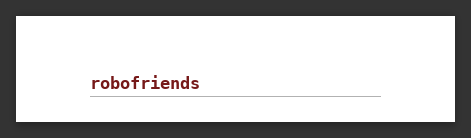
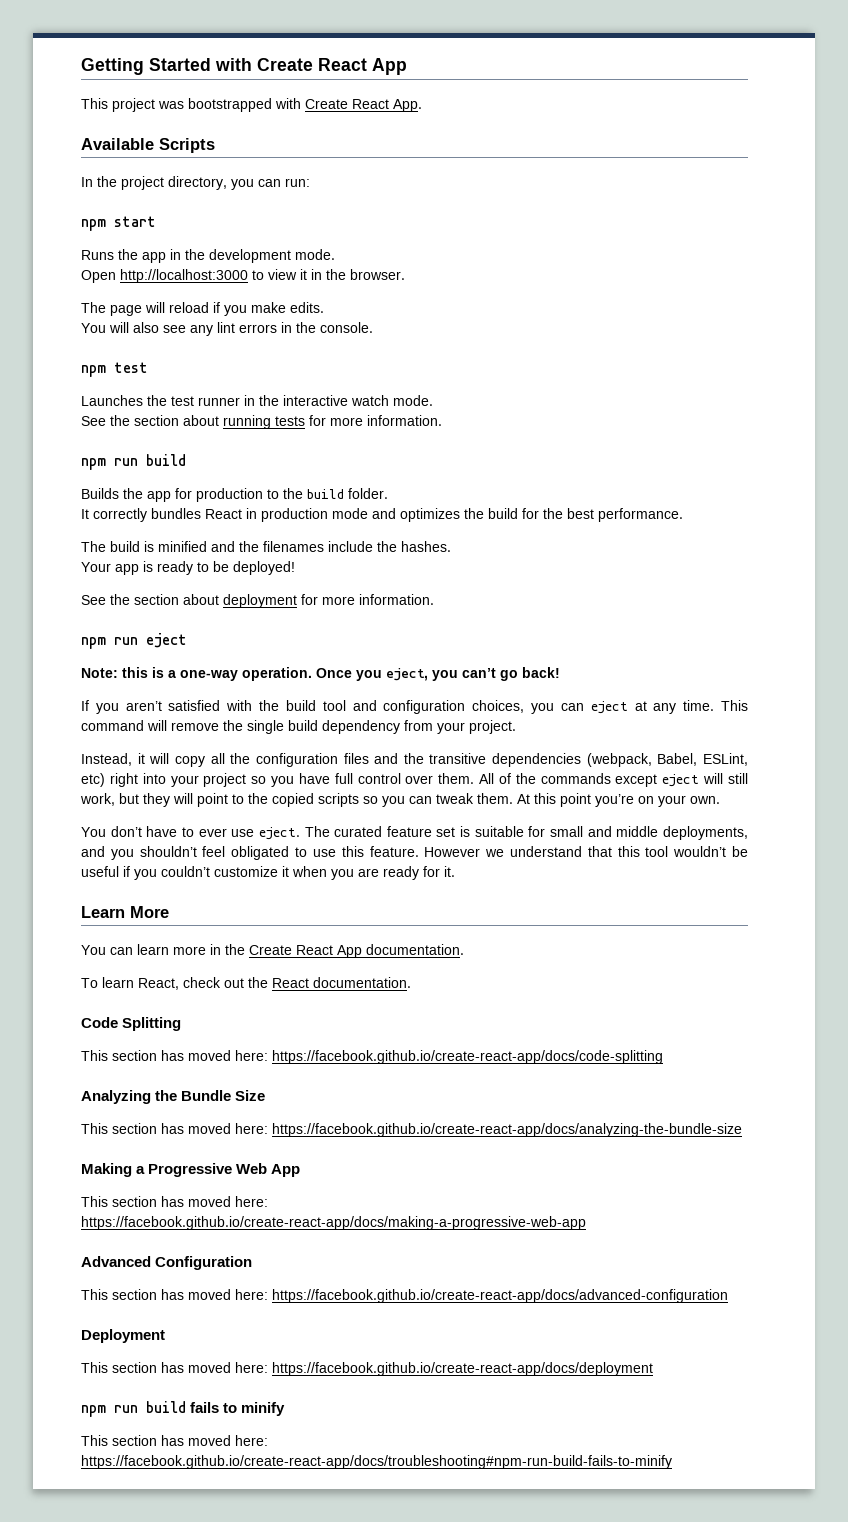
[90,75,200,89] robofriends -> [81,58,407,75] [81,98,422,112] [81,138,215,153] [81,176,310,190] [81,216,156,231] [81,249,335,263] [81,269,405,283] [81,302,324,316] [81,322,373,336] [81,362,148,377] [81,395,433,406] [81,415,442,429] [81,454,186,470] [81,488,388,502] [81,508,683,522] [81,541,451,552] [81,561,295,575] [81,594,434,608] [81,633,187,649] [81,667,560,681] [81,700,749,714] [81,720,516,734] [81,753,748,767] [81,773,749,787] [80,793,720,807] [81,826,748,840] [81,846,748,860] [81,866,455,880] [81,906,169,918] [81,944,464,958] [81,977,411,990] [81,1017,182,1031] [81,1050,663,1064] [81,1090,266,1104] [81,1123,742,1137] [81,1163,301,1177] [81,1196,268,1207] [81,1216,586,1230] [81,1256,253,1270] [81,1289,728,1303] [81,1329,165,1343] [81,1362,653,1376] [81,1401,286,1417] [81,1435,268,1446] [81,1455,672,1469] Getting Started with Create React App // This project was bootstrapped with Create React App. // Available Scripts // In the project directory, you can run: // npm start // Runs the app in the development mode. // Open http://localhost:3000 to view it in the browser. // The page will reload if you make edits. // You will also see any lint errors in the console. // npm test // Launches the test runner in the interactive watch mode. // See the section about running tests for more information. // npm run build // Builds the app for production to the build folder. // It correctly bundles React in production mode and optimizes the build for the best performance. // The build is minified and the filenames include the hashes. // Your app is ready to be deployed! // See the section about deployment for more information. // npm run eject // Note: this is a one-way operation. Once you eject, you can’t go back! // If you aren’t satisfied with the build tool and configuration choices, you can eject at any time. This command will remove the single build dependency from your project. // Instead, it will copy all the configuration files and the transitive dependencies (webpack, Babel, ESLint, etc) right into your project so you have full control over them. All of the commands except eject will still work, but they will point to the copied scripts so you can tweak them. At this point you’re on your own. // You don’t have to ever use eject. The curated feature set is suitable for small and middle deployments, and you shouldn’t feel obligated to use this feature. However we understand that this tool wouldn’t be useful if you couldn’t customize it when you are ready for it. // Learn More // You can learn more in the Create React App documentation. // To learn React, check out the React documentation. // Code Splitting // This section has moved here: https://facebook.github.io/create-react-app/docs/code-splitting // Analyzing the Bundle Size // This section has moved here: https://facebook.github.io/create-react-app/docs/analyzing-the-bundle-size // Making a Progressive Web App // This section has moved here: https://facebook.github.io/create-react-app/docs/making-a-progressive-web-app // Advanced Configuration // This section has moved here: https://facebook.github.io/create-react-app/docs/advanced-configuration // Deployment // This section has moved here: https://facebook.github.io/create-react-app/docs/deployment // npm run build fails to minify // This section has moved here: https://facebook.github.io/create-react-app/docs/troubleshooting#npm-run-build-fails-to-minify

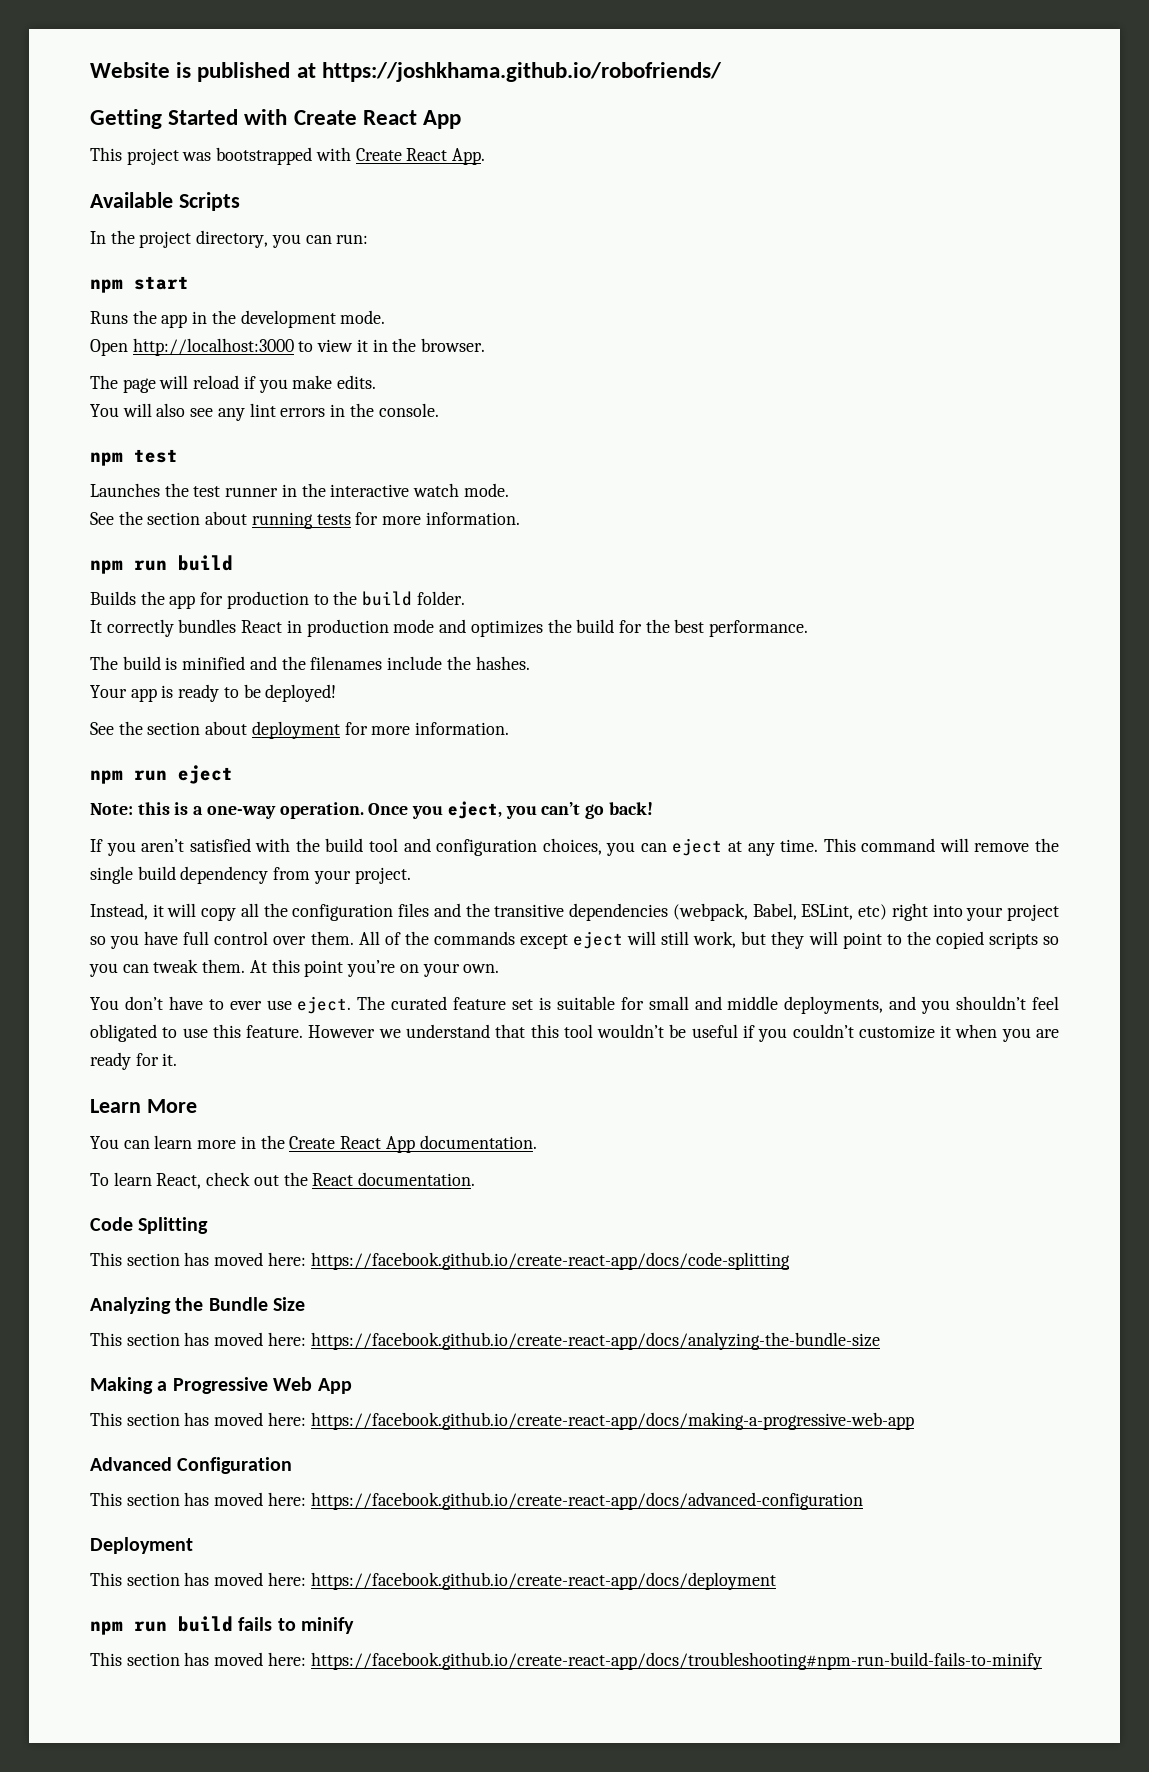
(81, 66) none -> [90,62,722,82] Website is published at https://joshkhama.github.io/robofriends/ //

